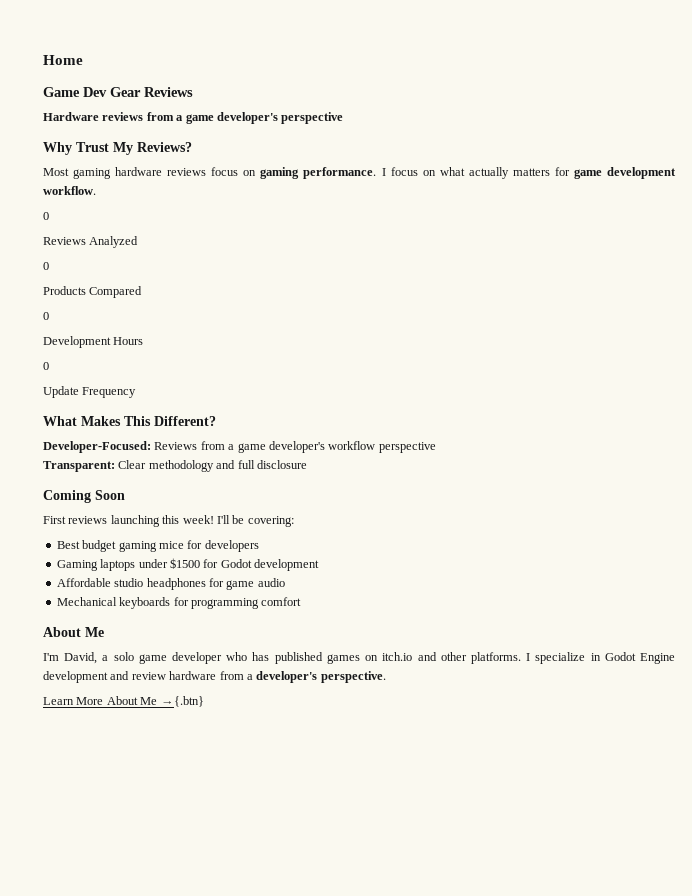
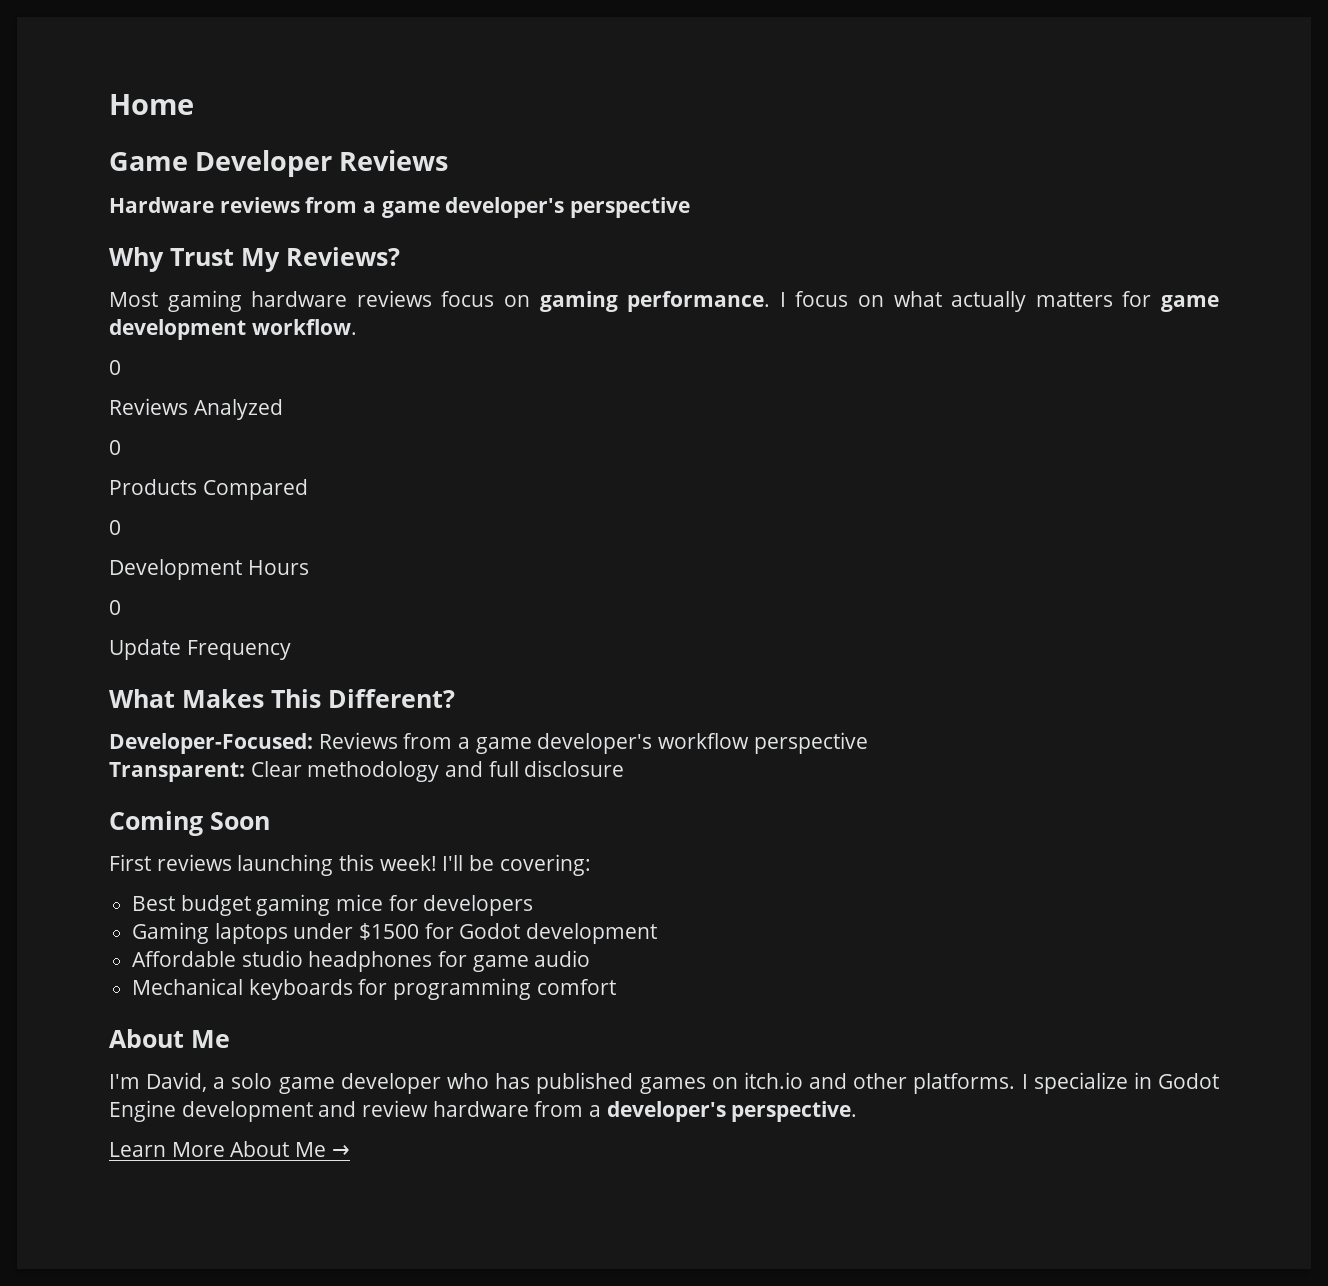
[83,87,141,97] Dev Gear -> [195,150,333,177] Developer
[160,696,204,707] →{.btn} -> [331,1145,350,1157] →

